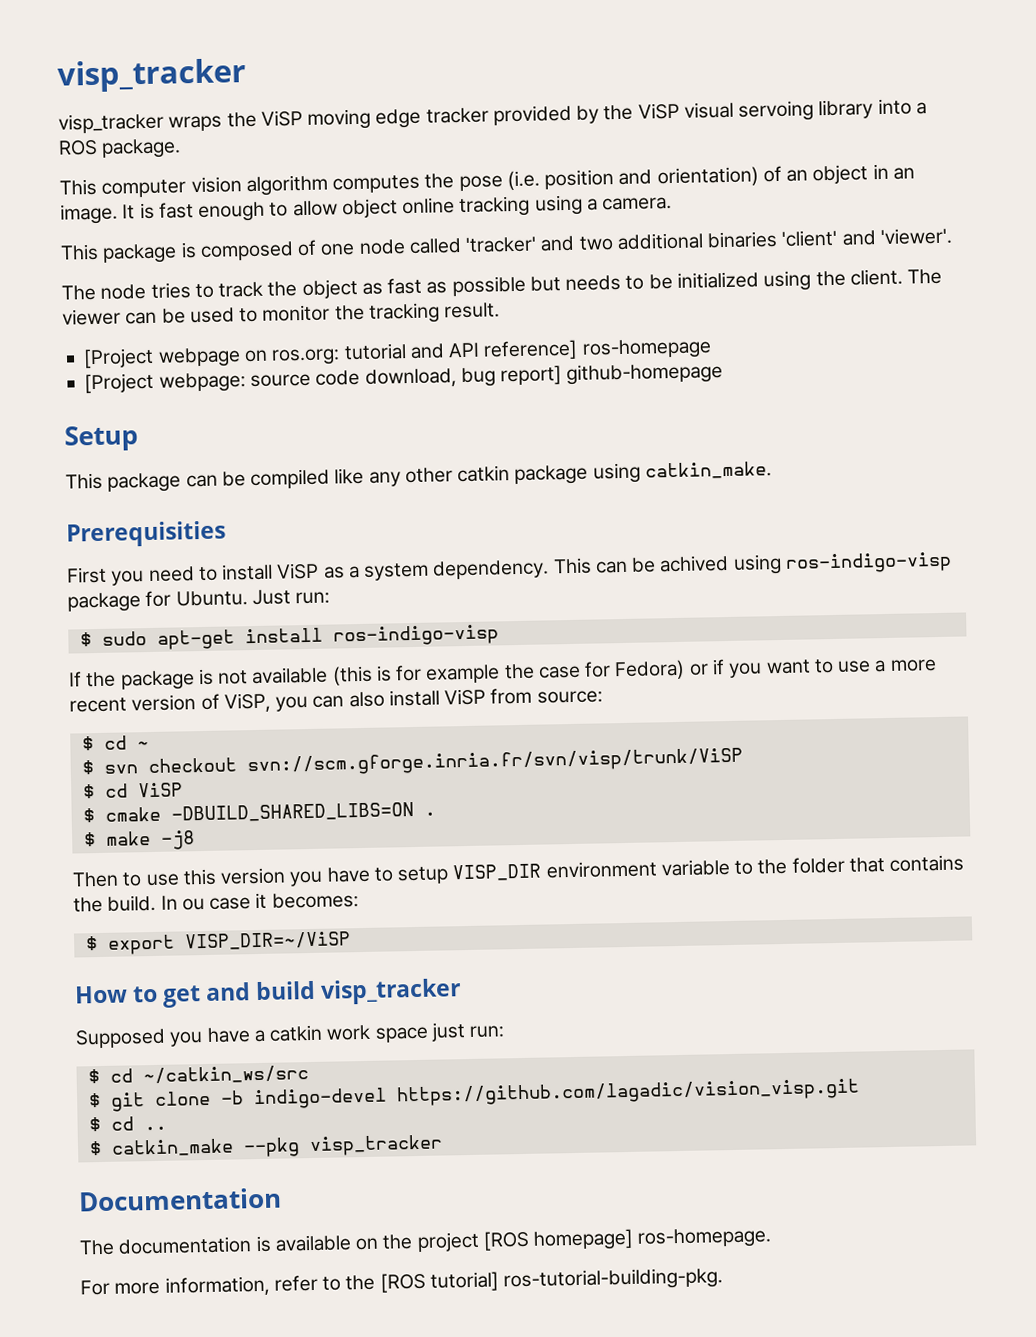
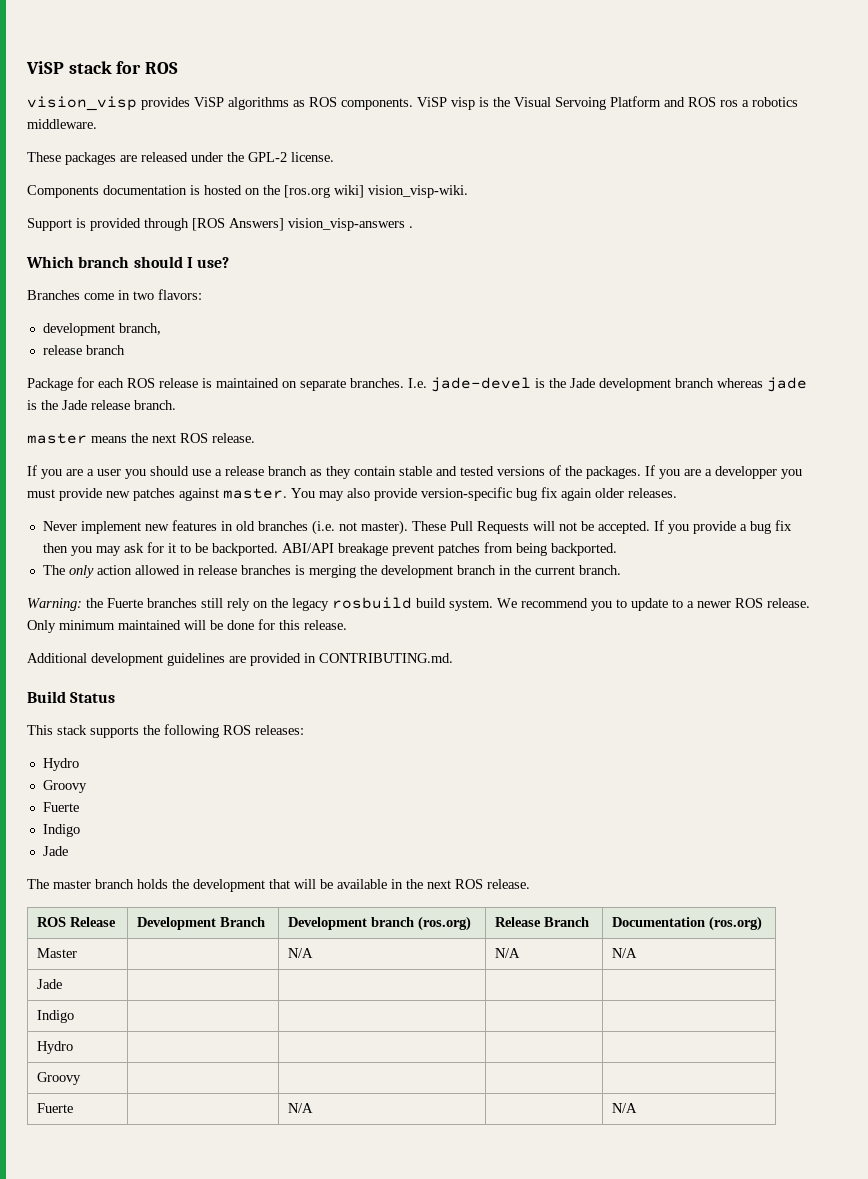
[57,58,246,93] [58,98,927,134] [58,138,182,159] [59,163,915,198] [60,194,673,225] [60,227,952,264] [61,268,943,301] [62,302,501,326] [83,338,712,369] [84,362,724,394] [64,425,138,452] [65,461,772,493] [66,520,226,548] [66,551,952,586] [67,589,331,613] [79,624,499,650] [68,659,937,691] [69,687,603,713] [81,735,149,751] [81,747,743,777] [82,782,183,799] [82,802,436,823] [83,830,195,850] [72,854,965,888] [73,892,359,913] [85,931,351,955] [74,978,462,1008] [75,1022,506,1049] [87,1065,309,1085] [88,1078,860,1112] [88,1116,167,1132] [88,1134,443,1158] [78,1187,282,1212] [79,1227,773,1256] [80,1267,724,1297] visp_tracker // visp_tracker wraps the ViSP moving edge tracker provided by the ViSP visual servoing library into a ROS package. // This computer vision algorithm computes the pose (i.e. position and orientation) of an object in an image. It is fast enough to allow object online tracking using a camera. // This package is composed of one node called 'tracker' and two additional binaries 'client' and 'viewer'. // The node tries to track the object as fast as possible but needs to be initialized using the client. The viewer can be used to monitor the tracking result. // [Project webpage on ros.org: tutorial and API reference] ros-homepage // [Project webpage: source code download, bug report] github-homepage // Setup // This package can be compiled like any other catkin package using catkin_make. // Prerequisities // First you need to install ViSP as a system dependency. This can be achived using ros-indigo-visp package for Ubuntu. Just run: // $ sudo apt-get install ros-indigo-visp // If the package is not available (this is for example the case for Fedora) or if you want to use a more recent version of ViSP, you can also install ViSP from source: // $ cd ~ // $ svn checkout svn://scm.gforge.inria.fr/svn/visp/trunk/ViSP // $ cd ViSP // $ cmake -DBUILD_SHARED_LIBS=ON . // $ make -j8 // Then to use this version you have to setup VISP_DIR environment variable to the folder that contains the build. In ou case it becomes: // $ export VISP_DIR=~/ViSP // How to get and build visp_tracker // Supposed you have a catkin work space just run: // $ cd ~/catkin_ws/src // $ git clone -b indigo-devel https://github.com/lagadic/vision_visp.git // $ cd .. // $ catkin_make --pkg visp_tracker // Documentation // The documentation is available on the project [ROS homepage] ros-homepage. // For more information, refer to the [ROS tutorial] ros-tutorial-building-pkg. -> [26,61,179,74] [27,96,798,111] [27,119,97,129] [27,152,334,165] [27,185,468,198] [27,218,413,231] [26,256,230,268] [27,289,202,300] [42,323,161,336] [42,345,125,355] [27,377,807,392] [27,400,176,410] [27,433,255,444] [27,465,802,479] [27,487,677,501] [42,520,792,535] [42,542,617,556] [42,565,621,578] [27,597,810,611] [27,619,347,633] [27,653,453,666] [27,691,116,703] [27,724,304,738] [42,758,79,771] [42,780,87,793] [42,802,79,812] [42,824,80,837] [42,846,68,856] [27,879,530,892] [37,917,117,927] [137,917,266,930] [288,916,472,931] [495,917,590,927] [612,916,763,931] [37,948,78,958] [288,948,314,958] [495,948,521,958] [612,948,638,958] [37,979,63,989] [37,1010,75,1023] [37,1041,74,1054] [37,1072,82,1085] [37,1103,74,1113] [288,1103,314,1113] [612,1103,638,1113] ViSP stack for ROS // vision_visp provides ViSP algorithms as ROS components. ViSP visp is the Visual Servoing Platform and ROS ros a robotics middleware. // These packages are released under the GPL-2 license. // Components documentation is hosted on the [ros.org wiki] vision_visp-wiki. // Support is provided through [ROS Answers] vision_visp-answers . // Which branch should I use? // Branches come in two flavors: // development branch, // release branch // Package for each ROS release is maintained on separate branches. I.e. jade-devel is the Jade development branch whereas jade is the Jade release branch. // master means the next ROS release. // If you are a user you should use a release branch as they contain stable and tested versions of the packages. If you are a developper you must provide new patches against master. You may also provide version-specific bug fix again older releases. // Never implement new features in old branches (i.e. not master). These Pull Requests will not be accepted. If you provide a bug fix then you may ask for it to be backported. ABI/API breakage prevent patches from being backported. // The only action allowed in release branches is merging the development branch in the current branch. // Warning: the Fuerte branches still rely on the legacy rosbuild build system. We recommend you to update to a newer ROS release. Only minimum maintained will be done for this release. // Additional development guidelines are provided in CONTRIBUTING.md. // Build Status // This stack supports the following ROS releases: // Hydro // Groovy // Fuerte // Indigo // Jade // The master branch holds the development that will be available in the next ROS release. // ROS Release | Development Branch | Development branch (ros.org) | Release Branch | Documentation (ros.org) // Master | | N/A | N/A | N/A // Jade | | | | // Indigo | | | | // Hydro | | | | // Groovy | | | | // Fuerte | | N/A | | N/A

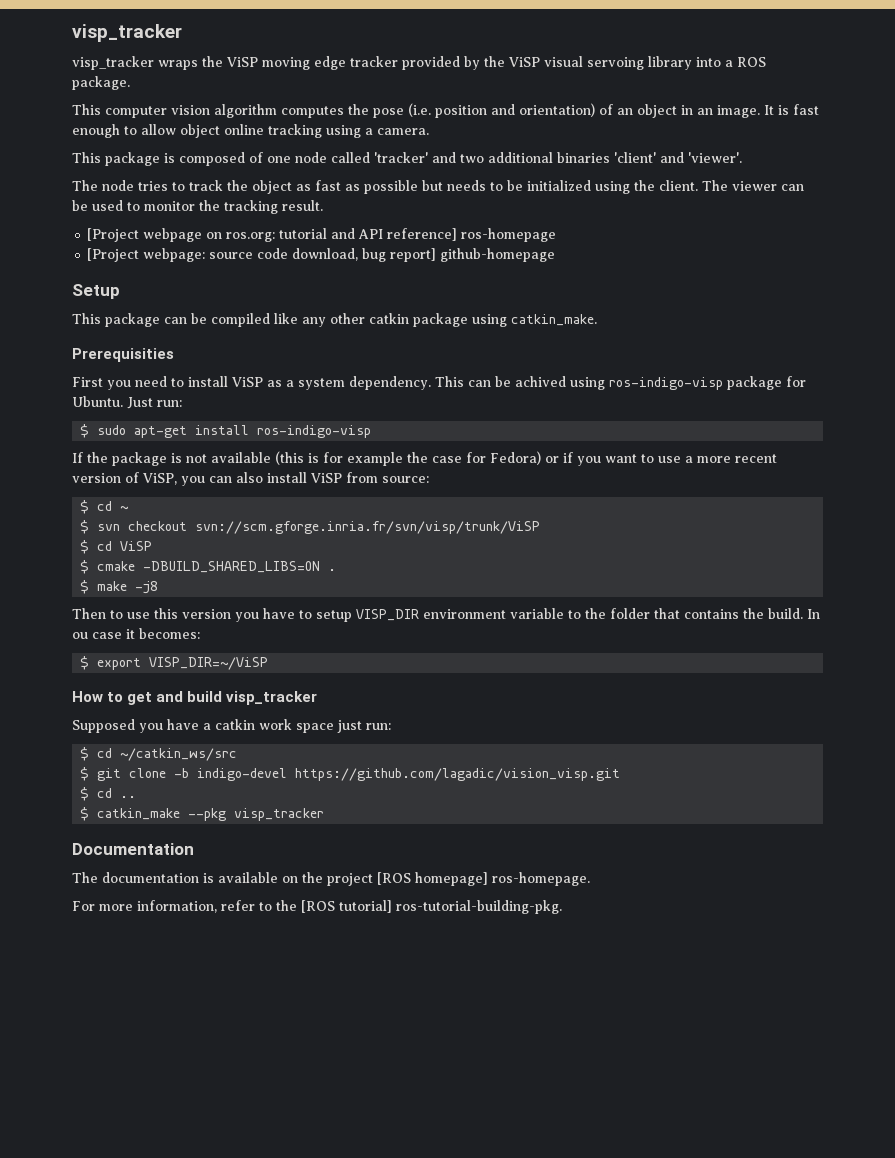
[26,61,179,74] [27,96,798,111] [27,119,97,129] [27,152,334,165] [27,185,99,198] ViSP stack for ROS // vision_visp provides ViSP algorithms as ROS components. ViSP visp is the Visual Servoing Platform and ROS ros a robotics middleware. // These packages are released under the GPL-2 license. // Components -> [72,24,182,42] [72,56,766,70] [72,76,130,90] [72,103,819,118] [72,124,429,138] [72,152,742,166] [72,180,804,194] [72,200,323,214] [87,228,557,242] [87,248,556,262] [72,284,120,299] [72,313,597,327] [72,348,174,362] [72,376,806,390] [72,396,182,409] [80,424,372,438] [72,451,777,466] [72,472,429,486] [80,500,129,514] [80,520,541,534] [80,540,153,554] [80,560,337,574] [80,580,159,594] [72,608,820,622] [72,628,200,639] [80,656,269,670] [72,691,318,705] [72,719,391,733] [80,747,238,761] [80,767,621,781] [80,787,137,801] [80,807,325,821] [72,843,194,855] [72,872,98,883] visp_tracker // visp_tracker wraps the ViSP moving edge tracker provided by the ViSP visual servoing library into a ROS package. // This computer vision algorithm computes the pose (i.e. position and orientation) of an object in an image. It is fast enough to allow object online tracking using a camera. // This package is composed of one node called 'tracker' and two additional binaries 'client' and 'viewer'. // The node tries to track the object as fast as possible but needs to be initialized using the client. The viewer can be used to monitor the tracking result. // [Project webpage on ros.org: tutorial and API reference] ros-homepage // [Project webpage: source code download, bug report] github-homepage // Setup // This package can be compiled like any other catkin package using catkin_make. // Prerequisities // First you need to install ViSP as a system dependency. This can be achived using ros-indigo-visp package for Ubuntu. Just run: // $ sudo apt-get install ros-indigo-visp // If the package is not available (this is for example the case for Fedora) or if you want to use a more recent version of ViSP, you can also install ViSP from source: // $ cd ~ // $ svn checkout svn://scm.gforge.inria.fr/svn/visp/trunk/ViSP // $ cd ViSP // $ cmake -DBUILD_SHARED_LIBS=ON . // $ make -j8 // Then to use this version you have to setup VISP_DIR environment variable to the folder that contains the build. In ou case it becomes: // $ export VISP_DIR=~/ViSP // How to get and build visp_tracker // Supposed you have a catkin work space just run: // $ cd ~/catkin_ws/src // $ git clone -b indigo-devel https://github.com/lagadic/vision_visp.git // $ cd .. // $ catkin_make --pkg visp_tracker // Documentation // The
[204,185,468,198] [27,218,413,231] [26,256,230,268] [27,289,202,300] [42,323,161,336] [42,345,125,355] [27,377,807,392] [27,400,176,410] [27,433,255,444] [27,465,802,479] [27,487,677,501] [42,520,792,535] [42,542,617,556] [42,565,621,578] [27,597,810,611] [27,619,347,633] [27,653,453,666] [27,691,116,703] [27,724,304,738] [42,758,79,771] [42,780,87,793] [42,802,79,812] [42,824,80,837] [42,846,68,856] [27,879,530,892] [37,917,117,927] [137,917,266,930] [288,916,472,931] [495,917,590,927] [612,916,763,931] [37,948,78,958] [288,948,314,958] [495,948,521,958] [612,948,638,958] [37,979,63,989] [37,1010,75,1023] [37,1041,74,1054] [37,1072,82,1085] [37,1103,74,1113] [288,1103,314,1113] [612,1103,638,1113] hosted on the [ros.org wiki] vision_visp-wiki. // Support is provided through [ROS Answers] vision_visp-answers . // Which branch should I use? // Branches come in two flavors: // development branch, // release branch // Package for each ROS release is maintained on separate branches. I.e. jade-devel is the Jade development branch whereas jade is the Jade release branch. // master means the next ROS release. // If you are a user you should use a release branch as they contain stable and tested versions of the packages. If you are a developper you must provide new patches against master. You may also provide version-specific bug fix again older releases. // Never implement new features in old branches (i.e. not master). These Pull Requests will not be accepted. If you provide a bug fix then you may ask for it to be backported. ABI/API breakage prevent patches from being backported. // The only action allowed in release branches is merging the development branch in the current branch. // Warning: the Fuerte branches still rely on the legacy rosbuild build system. We recommend you to update to a newer ROS release. Only minimum maintained will be done for this release. // Additional development guidelines are provided in CONTRIBUTING.md. // Build Status // This stack supports the following ROS releases: // Hydro // Groovy // Fuerte // Indigo // Jade // The master branch holds the development that will be available in the next ROS release. // ROS Release | Development Branch | Development branch (ros.org) | Release Branch | Documentation (ros.org) // Master | | N/A | N/A | N/A // Jade | | | | // Indigo | | | | // Hydro | | | | // Groovy | | | | // Fuerte | | N/A | | N/A -> [218,872,590,886] [72,900,562,914] available on the project [ROS homepage] ros-homepage. // For more information, refer to the [ROS tutorial] ros-tutorial-building-pkg.

